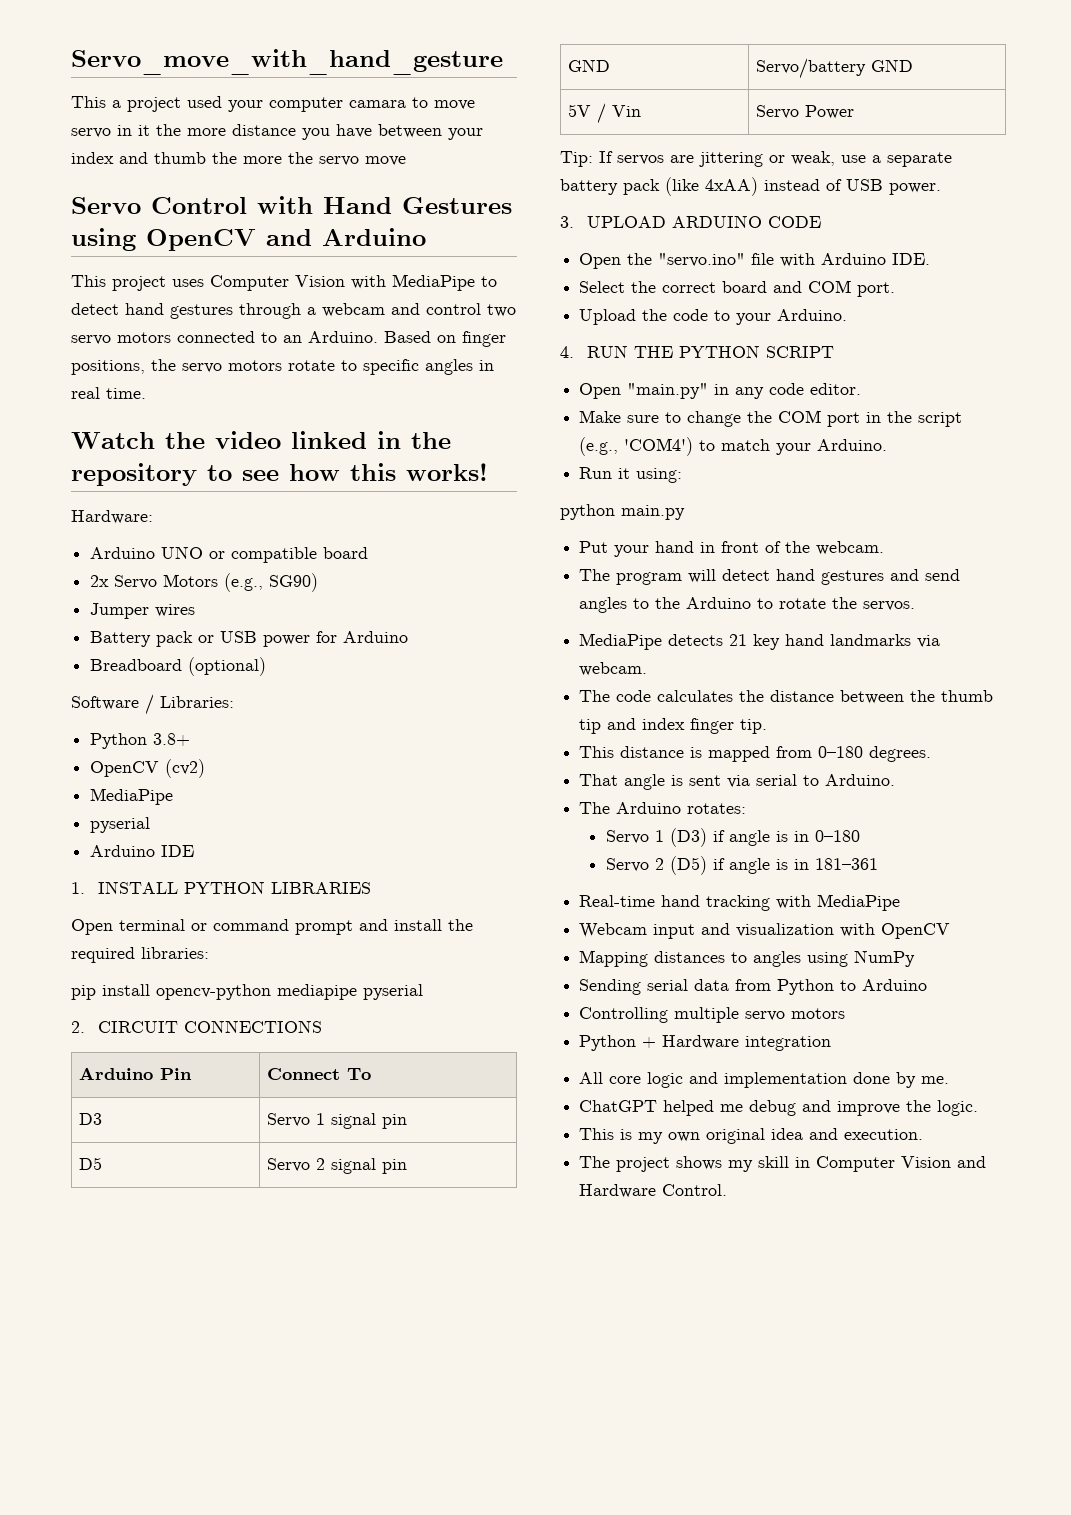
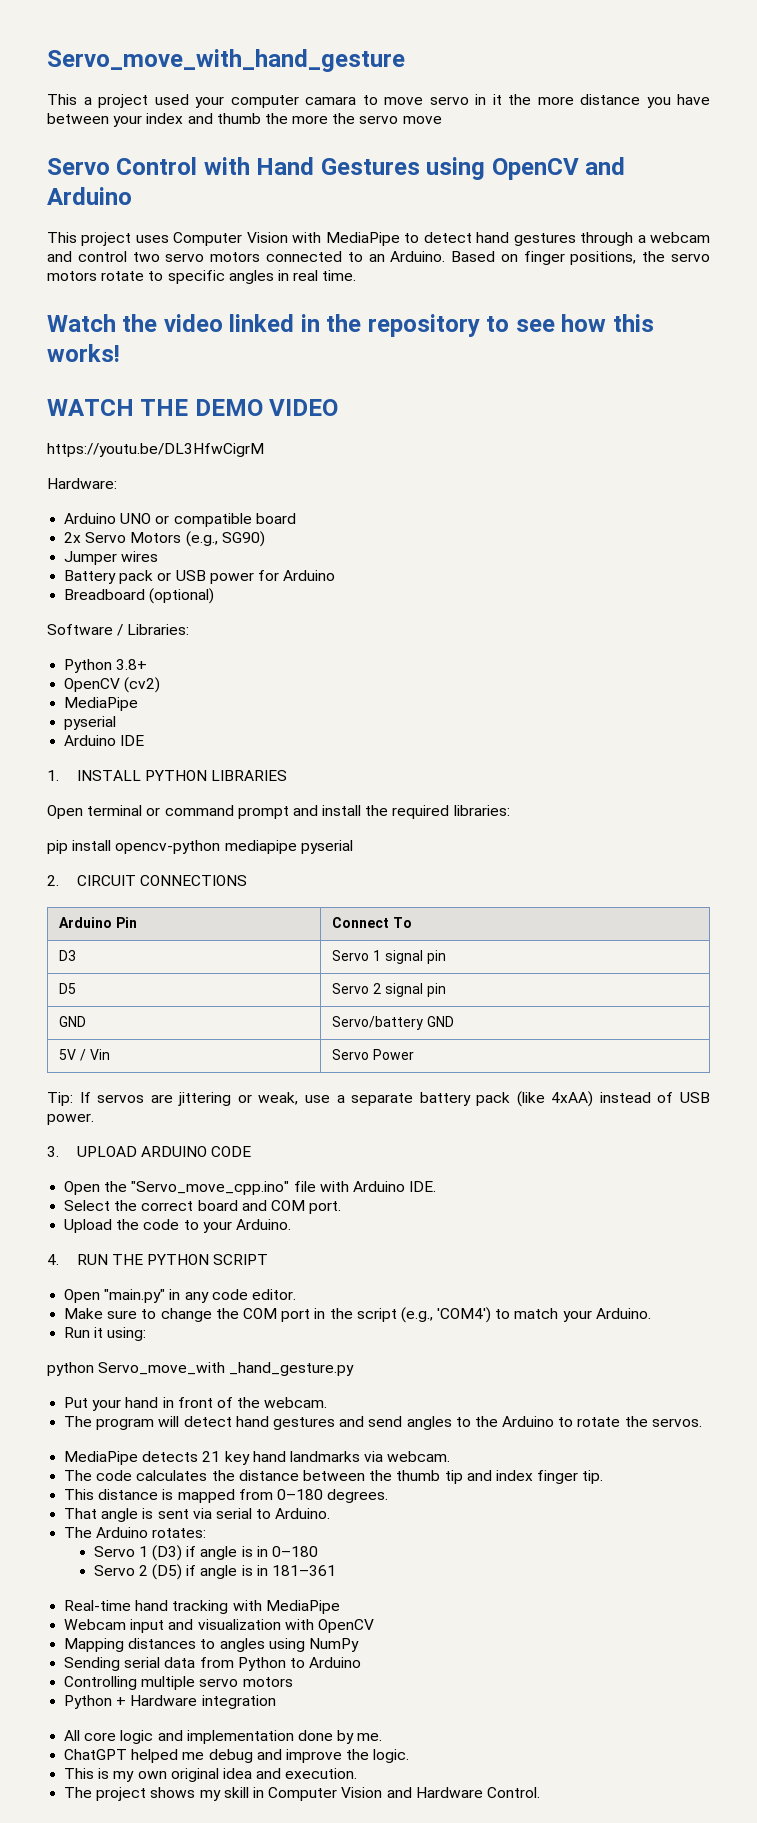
(488, 472) none -> [47,399,339,416] [47,443,264,457] // WATCH THE DEMO VIDEO // https://youtu.be/DL3HfwCigrM
[658,253,746,267] "servo.ino" -> [131,1181,290,1195] "Servo_move_cpp.ino"
[621,505,685,520] main.py -> [98,1362,355,1376] Servo_move_with _hand_gesture.py

